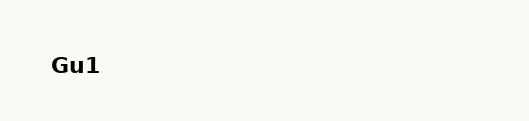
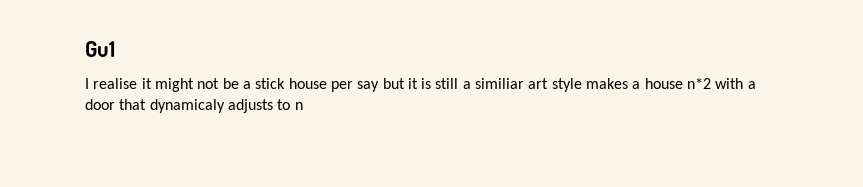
(100, 65) none -> [85,78,756,92] [85,99,303,113] // I realise it might not be a stick house per say but it is still a similiar art style makes a house n*2 with a door that dynamicaly adjusts to n

